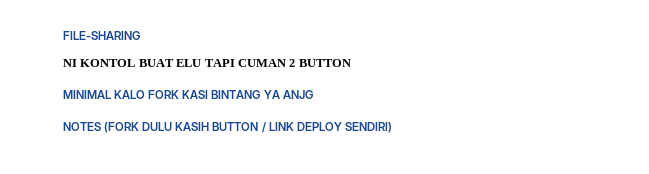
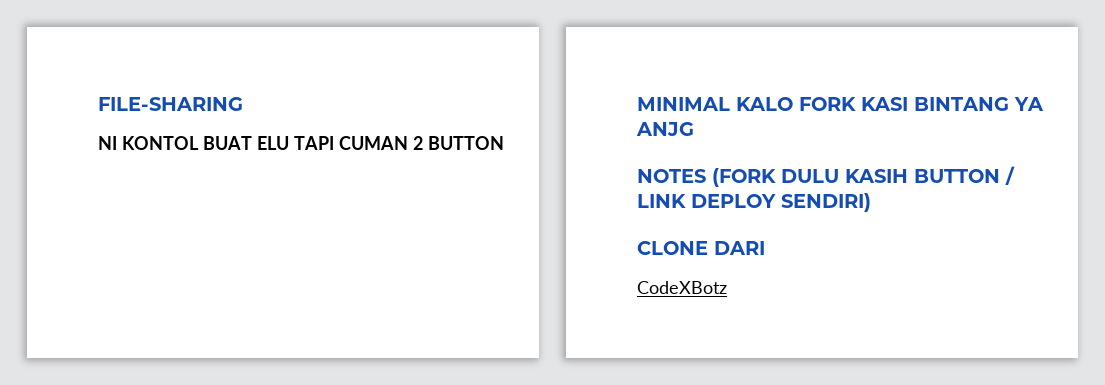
(392, 127) none -> [637,241,765,255] [637,281,727,294] // CLONE DARI // CodeXBotz

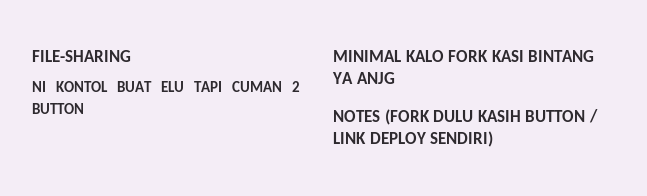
[637,241,765,255] [637,281,727,294] // CLONE DARI // CodeXBotz -> (494, 139) none

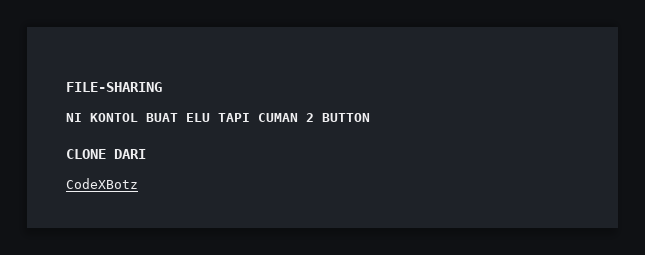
[333,50,595,62] [332,72,395,84] [333,109,598,125] [333,131,494,147] MINIMAL KALO FORK KASI BINTANG YA ANJG // NOTES (FORK DULU KASIH BUTTON / LINK DEPLOY SENDIRI) -> [66,149,146,159] [66,178,138,189] CLONE DARI // CodeXBotz

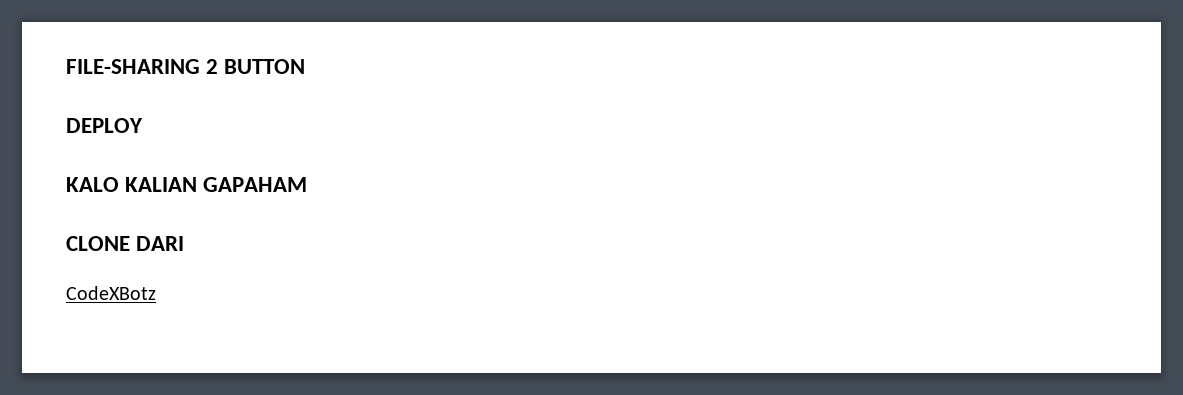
[66,113,370,122] // NI KONTOL BUAT ELU TAPI CUMAN 2 BUTTON -> [206,59,306,74] [66,118,143,133] [66,177,308,192] 2 BUTTON // DEPLOY // KALO KALIAN GAPAHAM

